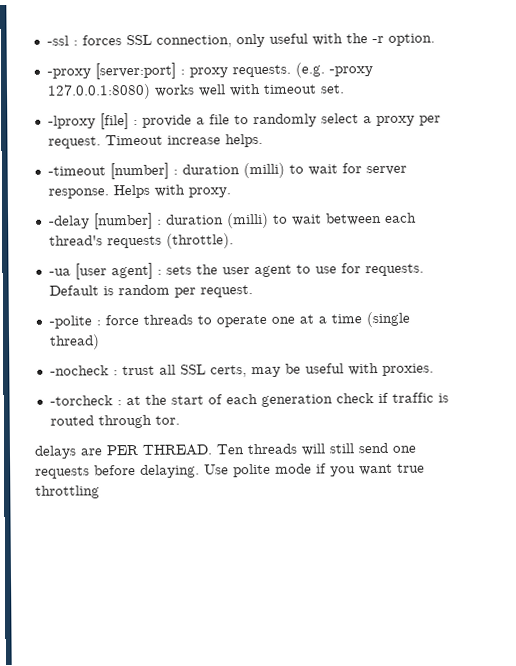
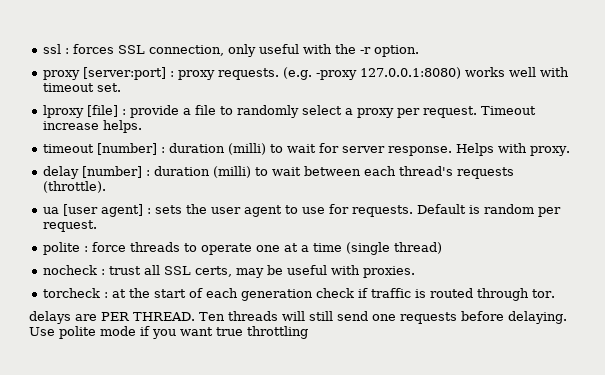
[46,35,69,46] -ssl -> [42,44,61,54] ssl
[46,68,91,79] -proxy -> [42,70,80,80] proxy
[47,115,96,129] -lproxy -> [42,105,84,118] lproxy
[47,166,106,176] -timeout -> [42,144,94,153] timeout
[48,215,90,229] -delay -> [42,166,79,179] delay
[48,268,71,276] -ua -> [42,207,59,214] ua
[48,315,92,329] -polite -> [42,242,80,255] polite
[49,365,109,376] -nocheck -> [42,265,97,275] nocheck
[49,395,113,406] -torcheck -> [42,288,100,298] torcheck

